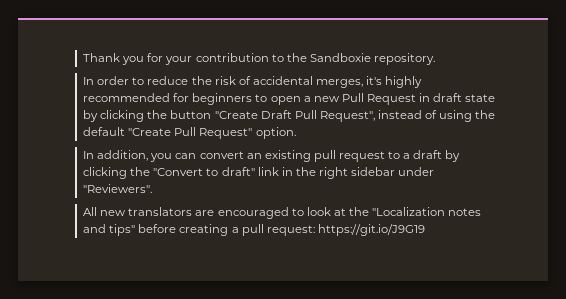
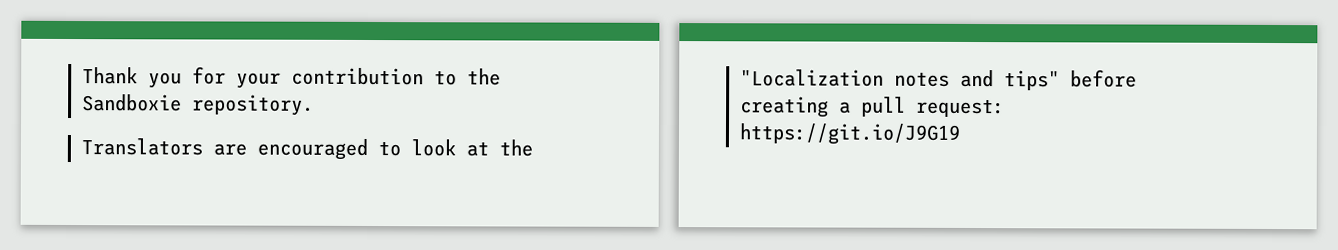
[83,76,423,88] [83,93,496,105] [83,110,496,122] [83,127,296,139] [83,150,461,162] [83,167,435,179] [83,184,153,193] [83,207,193,216] In order to reduce the risk of accidental merges, it's highly recommended for beginners to open a new Pull Request in draft state by clicking the button "Create Draft Pull Request", instead of using the default "Create Pull Request" option. // In addition, you can convert an existing pull request to a draft by clicking the "Convert to draft" link in the right sidebar under "Reviewers". // All new translators -> [80,138,203,156] Translators

